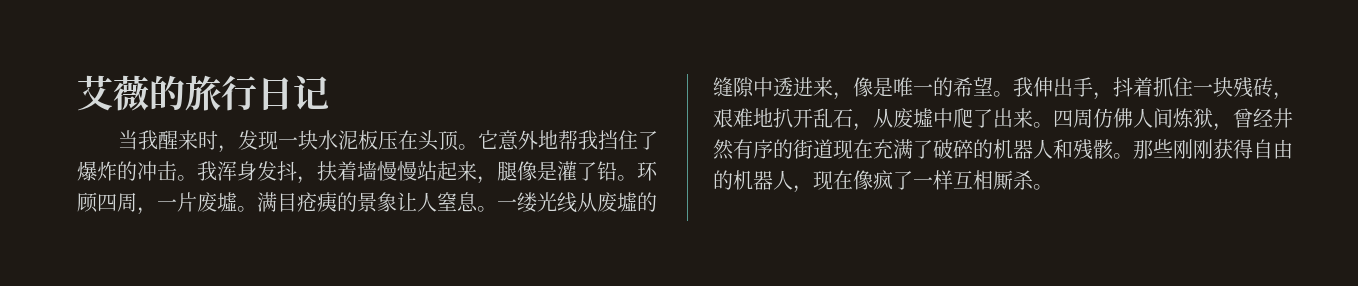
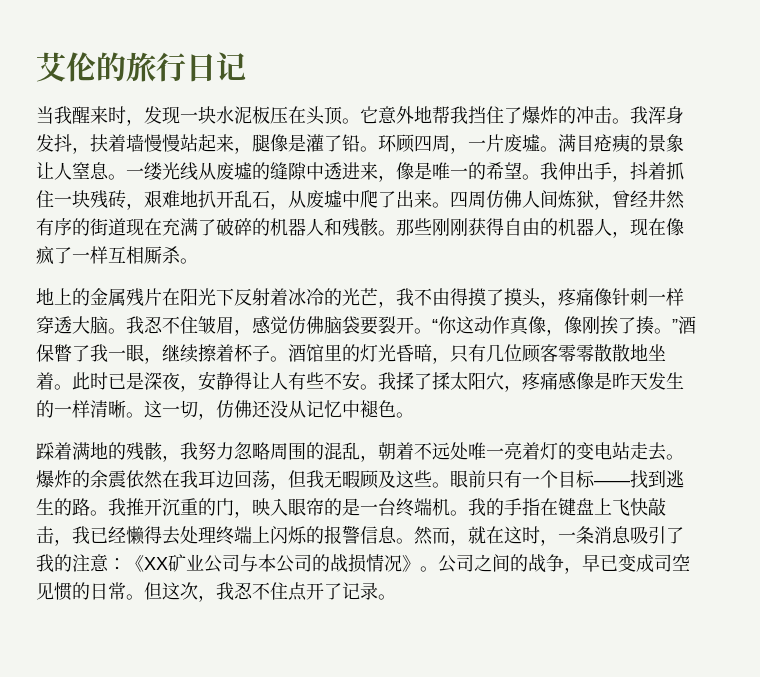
[113,75,149,111] 薇 -> [66,52,96,82] 伦
(1053, 187) none -> [36,288,684,308] [36,316,696,336] [36,344,666,364] [36,371,684,392] [36,400,414,420] [36,442,684,462] [36,470,684,490] [36,498,666,518] [36,525,684,546] [36,554,690,574] [36,582,396,602] // 地上的金属残片在阳光下反射着冰冷的光芒，我不由得摸了摸头，疼痛像针刺一样穿透大脑。我忍不住皱眉，感觉仿佛脑袋要裂开。“你这动作真像，像刚挨了揍。”酒保瞥了我一眼，继续擦着杯子。酒馆里的灯光昏暗，只有几位顾客零零散散地坐着。此时已是深夜，安静得让人有些不安。我揉了揉太阳穴，疼痛感像是昨天发生的一样清晰。这一切，仿佛还没从记忆中褪色。 // 踩着满地的残骸，我努力忽略周围的混乱，朝着不远处唯一亮着灯的变电站走去。爆炸的余震依然在我耳边回荡，但我无暇顾及这些。眼前只有一个目标——找到逃生的路。我推开沉重的门，映入眼帘的是一台终端机。我的手指在键盘上飞快敲击，我已经懒得去处理终端上闪烁的报警信息。然而，就在这时，一条消息吸引了我的注意：《XX矿业公司与本公司的战损情况》。公司之间的战争，早已变成司空见惯的日常。但这次，我忍不住点开了记录。

